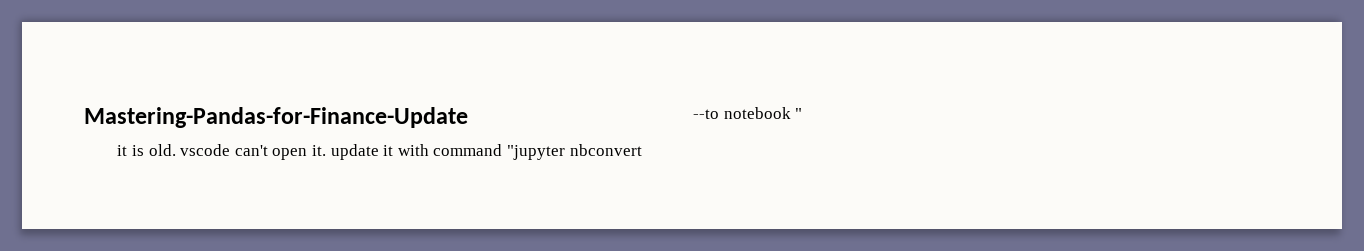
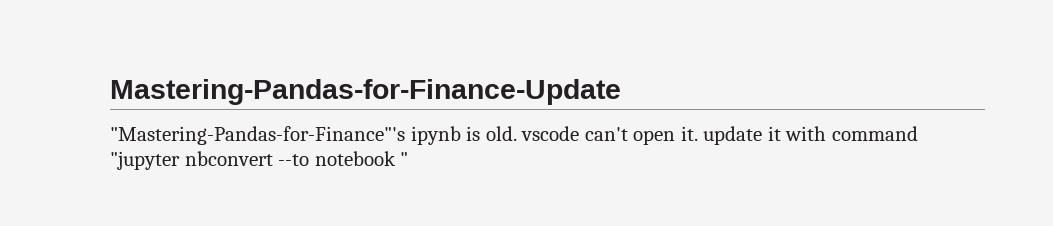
[117,145,128,156] it -> [110,126,461,145] "Mastering-Pandas-for-Finance"'s ipynb

